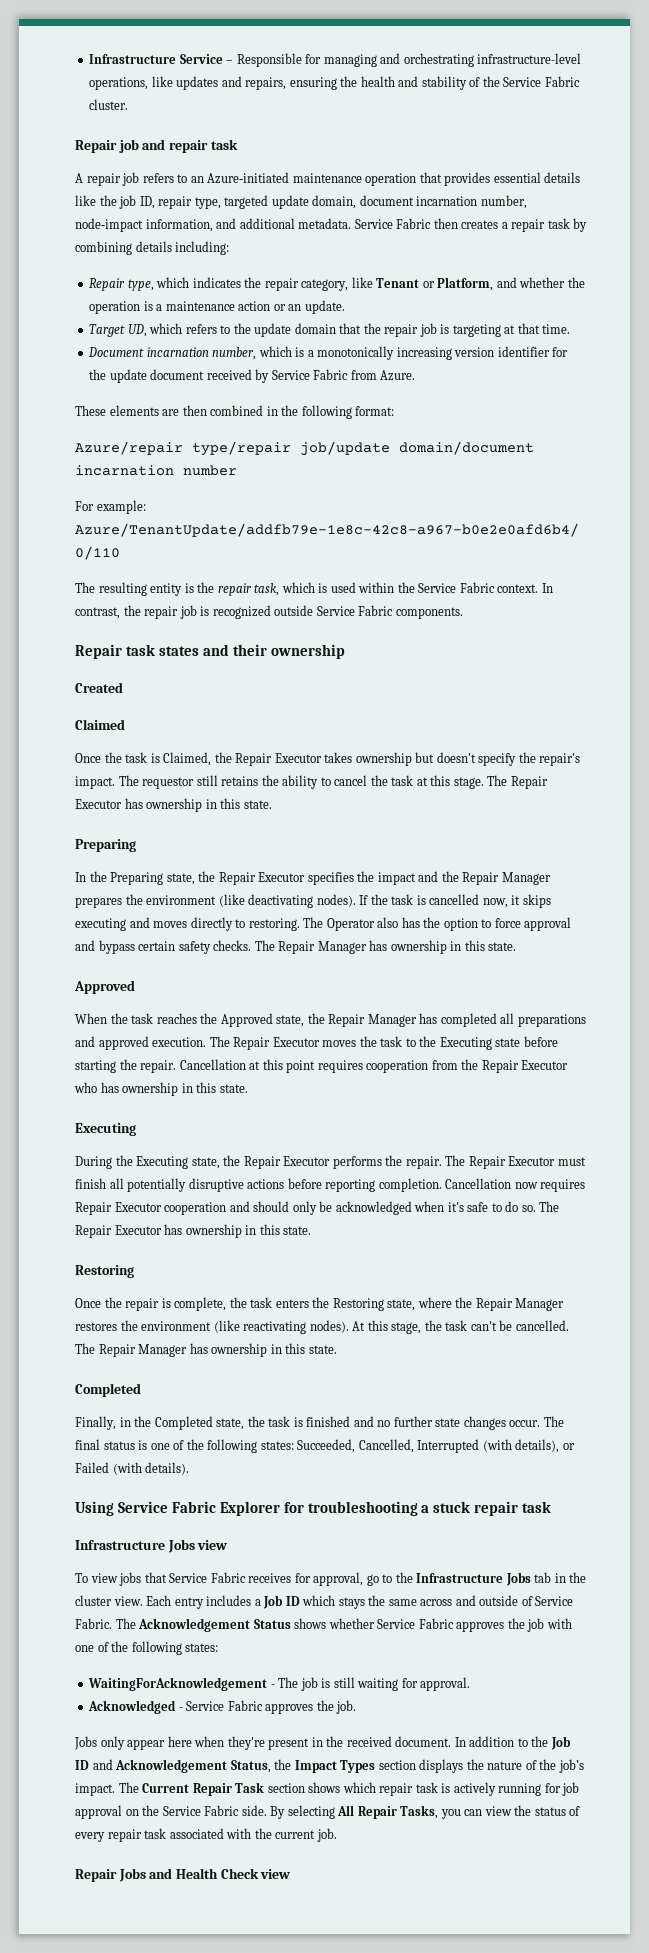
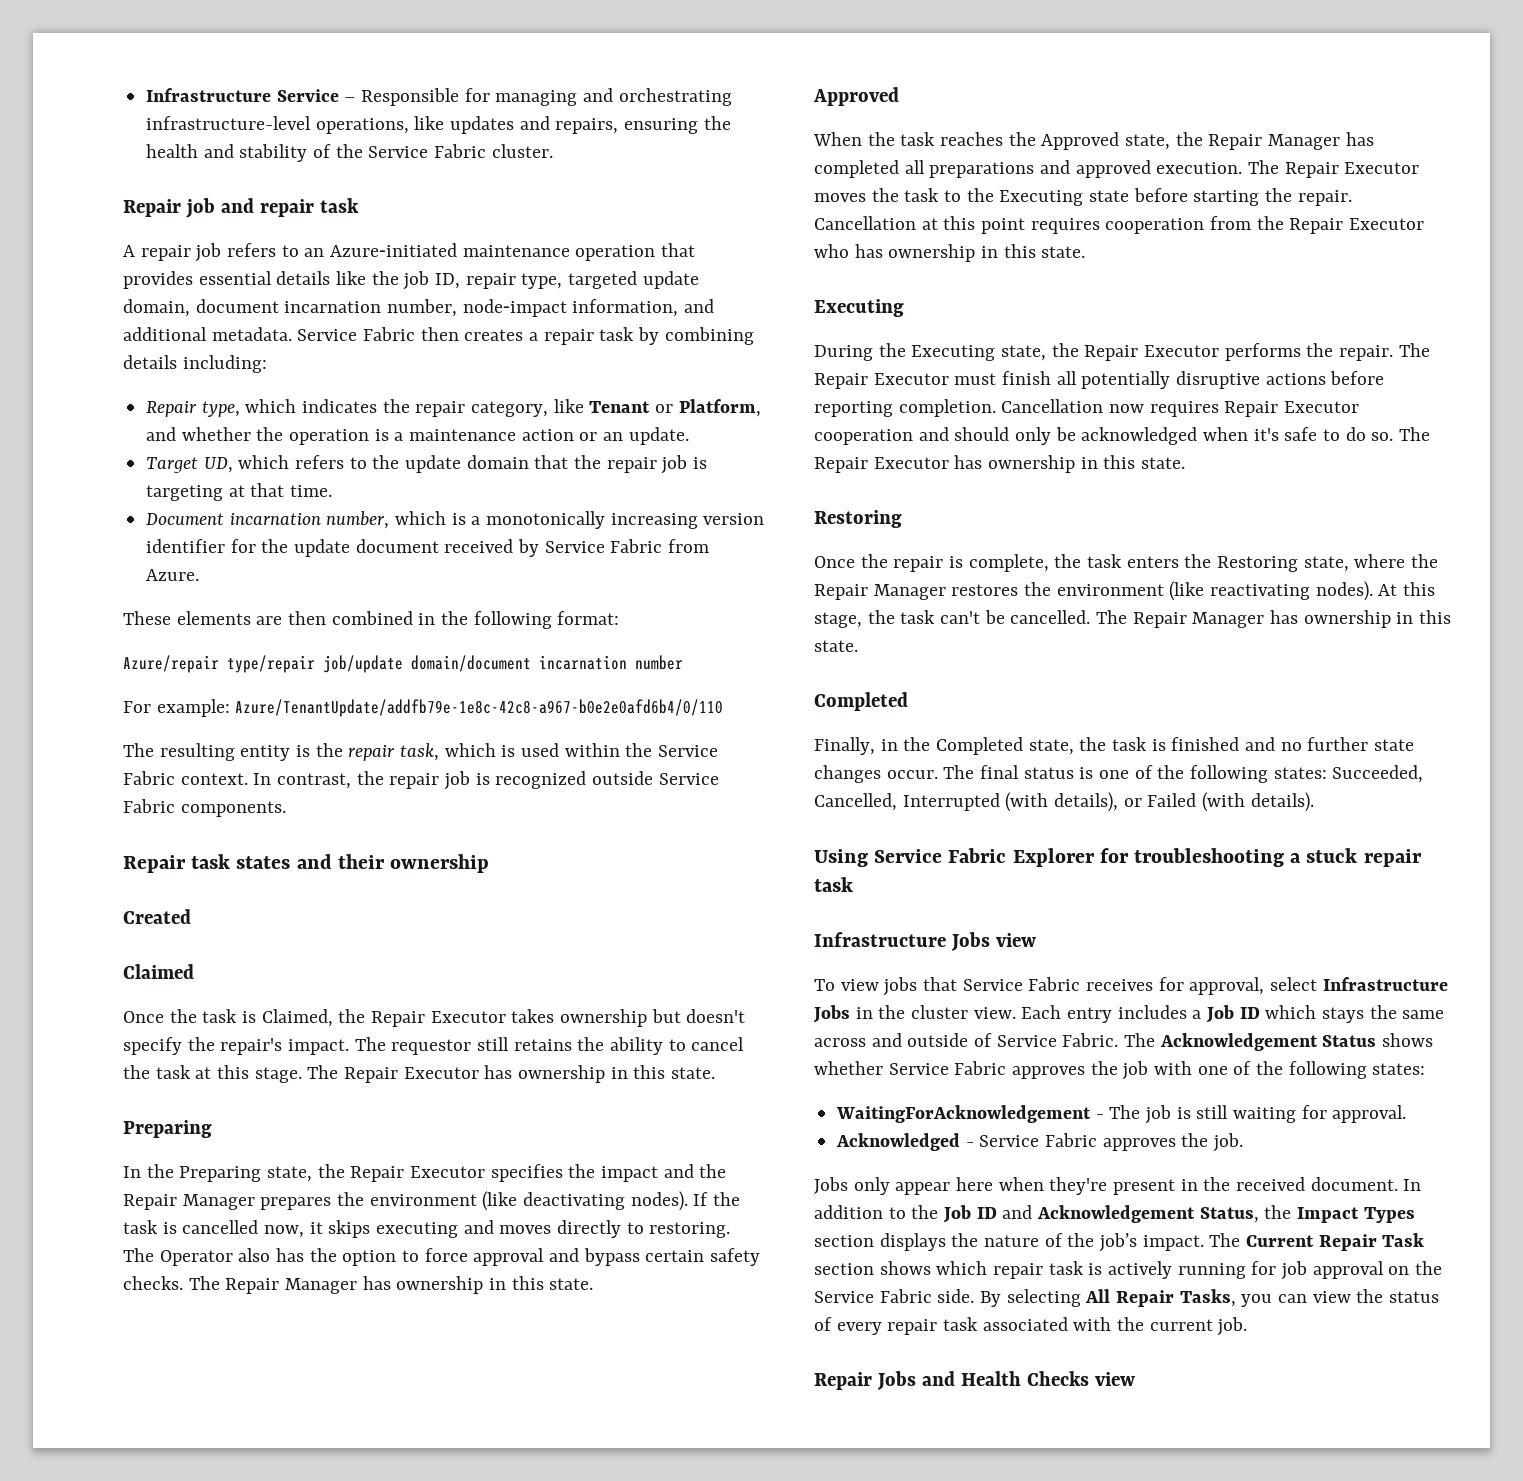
[366,1572,552,1586] go to the Infrastructure Jobs tab -> [1270,977,1448,991] [813,1005,850,1023] select Infrastructure Jobs
[220,1868,259,1879] Check -> [1026,1371,1089,1386] Checks

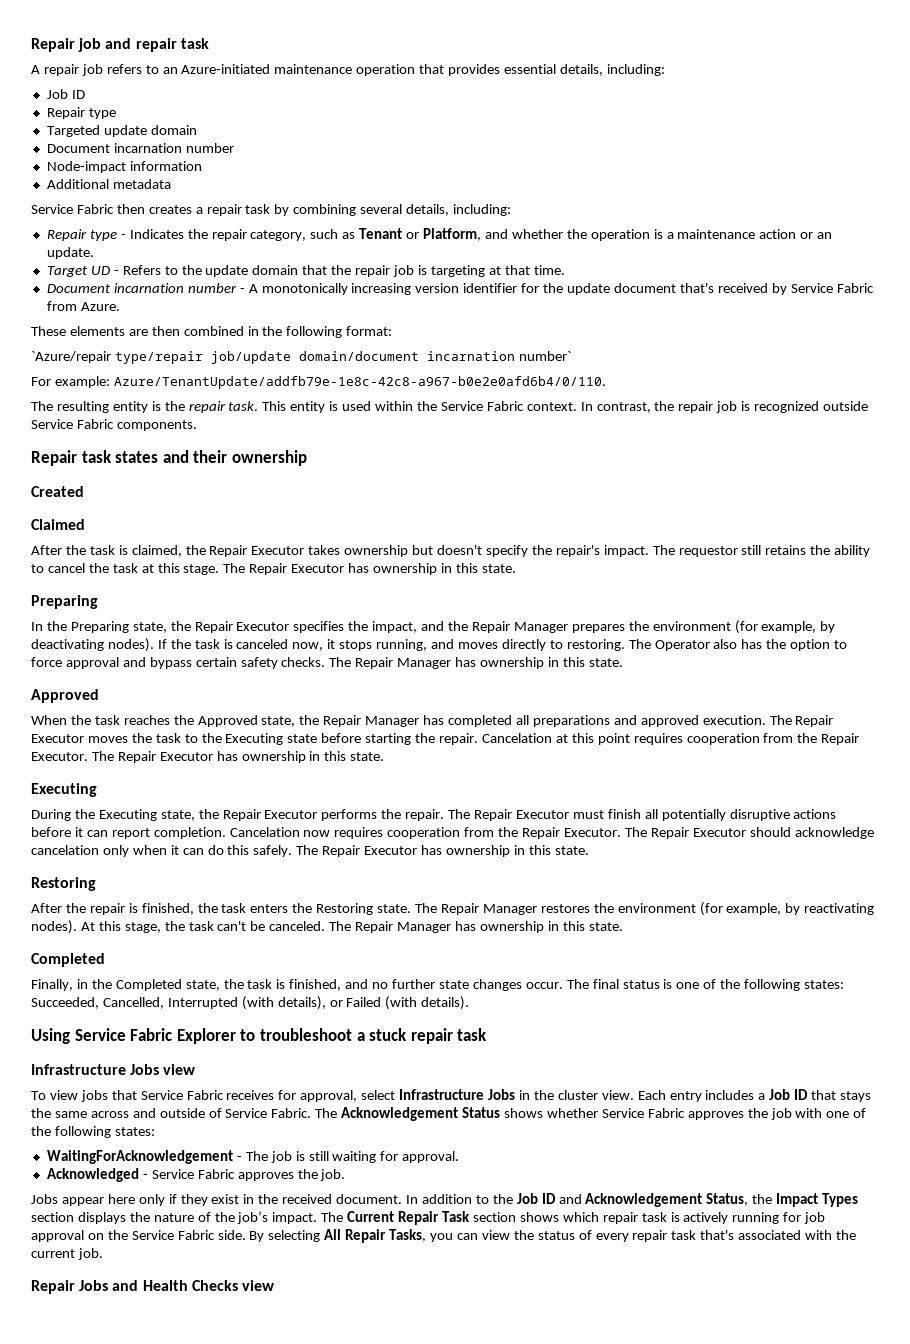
[146,88,732,106] [146,116,731,134] [146,144,553,162] Infrastructure Service – Responsible for managing and orchestrating infrastructure-level operations, like updates and repairs, ensuring the health and stability of the Service Fabric cluster. // -> (31, 45) none
[276,271,699,290] [123,299,715,317] [123,327,292,341] details like the job ID, repair type, targeted update domain, document incarnation number, node‑impact information, and additional metadata. -> [559,64,665,76] [46,89,85,99] [46,107,116,119] [46,125,197,137] [46,143,234,153] [46,161,202,173] [46,179,171,189] details, including: // Job ID // Repair type // Targeted update domain // Document incarnation number // Node‑impact information // Additional metadata //
[123,355,177,369] details -> [360,204,450,216] several details,
[201,399,378,417] type, which indicates -> [89,229,184,241] type - Indicates
[553,399,584,413] like -> [310,229,356,239] such as
[203,455,345,473] UD, which refers -> [90,265,161,275] UD - Refers
[326,511,481,529] number, which is a -> [187,283,258,293] number - A
(439, 546) none -> [679,283,714,293] that's
[123,655,219,673] Azure/repair -> [31,351,111,363] `Azure/repair
[635,655,683,670] number -> [518,351,571,361] number`
[235,699,724,717] Azure/TenantUpdate/addfb79e-1e8c-42c8-a967-b0e2e0afd6b4/0/110 -> [113,376,606,389] Azure/TenantUpdate/addfb79e-1e8c-42c8-a967-b0e2e0afd6b4/0/110.
[400,743,496,761] task, which -> [228,401,326,413] task. This entity
[123,1009,333,1027] Once the task is Claimed, -> [31,545,182,557] After the task is claimed,
[601,1166,659,1182] impact -> [372,621,418,633] impact,
[482,1191,518,1211] (like -> [734,620,836,634] (for example, by
[182,1220,259,1234] cancelled -> [236,639,289,649] canceled
[328,1220,459,1238] skips executing -> [339,639,428,651] stops running,
[814,216,916,230] Cancellation -> [481,733,552,743] Cancelation
[1349,218,1425,230] [814,244,849,258] Executor who -> [31,751,213,763] Executor. The Repair Executor
[814,399,1360,417] [814,427,1394,445] reporting completion. Cancellation now requires Repair Executor cooperation and should only be acknowledged when it's safe to do so. -> [74,827,874,839] [31,845,293,857] it can report completion. Cancelation now requires cooperation from the Repair Executor. The Repair Executor should acknowledge cancelation only when it can do this safely.
[814,556,855,568] Once -> [31,903,62,913] After
[968,554,1049,572] complete, -> [141,903,194,915] finished,
[1303,554,1439,572] state, where the -> [377,903,438,913] state. The
[1169,581,1205,601] (like -> [699,902,801,916] (for example, by
[1010,610,1091,624] cancelled. -> [269,921,326,931] canceled.
[1171,737,1240,751] finished -> [289,979,342,991] finished,
[1099,848,1285,867] for troubleshooting -> [240,1028,352,1041] to troubleshoot
[1265,1005,1317,1019] which -> [811,1090,837,1100] that
[853,1177,890,1195] only -> (58, 1199) none
[998,1177,1176,1195] when they're present -> [138,1194,240,1206] only if they exist
(979, 1324) none -> [700,1230,735,1240] that's

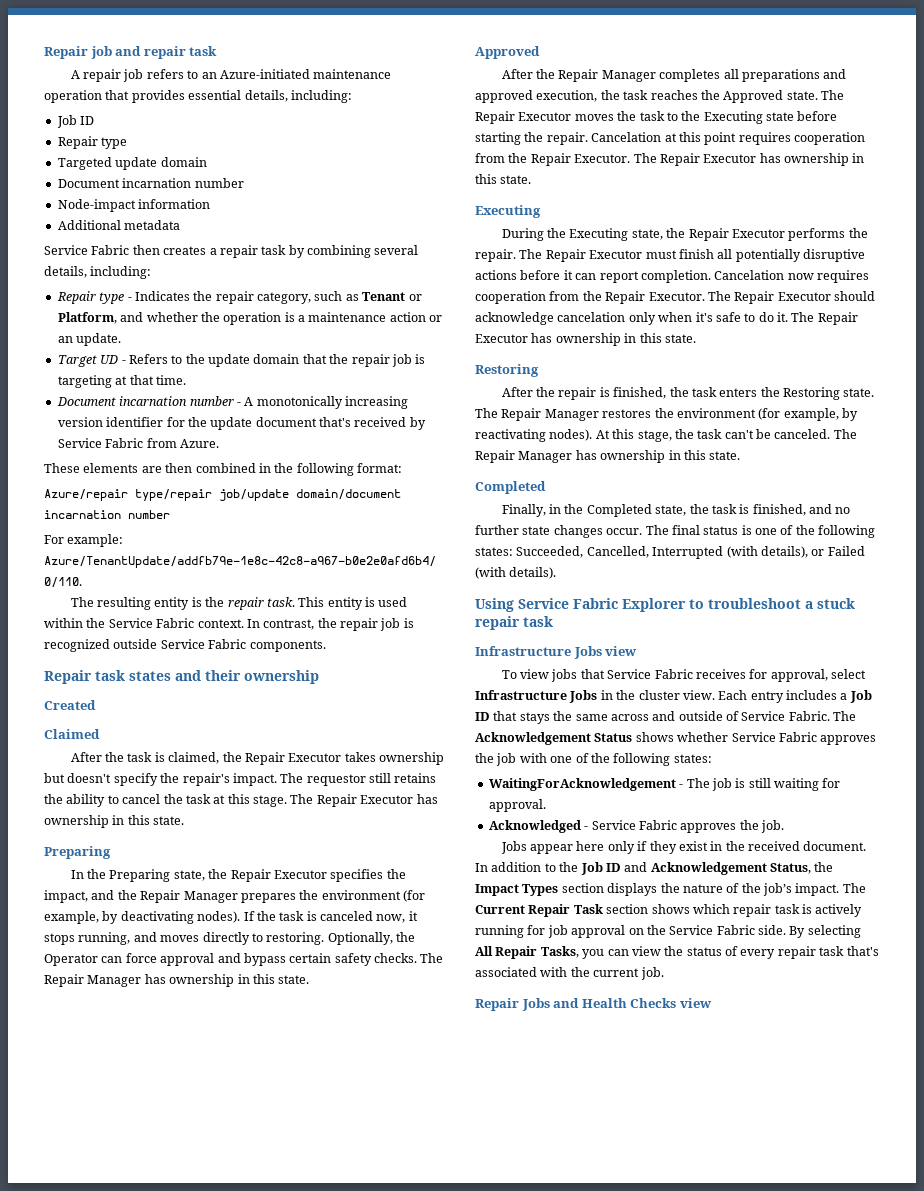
[31,351,111,363] `Azure/repair -> [44,489,128,501] Azure/repair
[518,351,571,361] number` -> [128,510,170,519] number
[628,639,848,651] The Operator also has the option to -> [327,932,415,945] [44,954,123,966] Optionally, the Operator can
[31,715,67,725] When -> [501,69,847,82] [475,90,598,103] After the Repair Manager completes all preparations and approved execution,
[261,715,766,727] state, the Repair Manager has completed all preparations and approved execution. -> [786,91,818,100] state.
[170,845,293,857] it can do this safely. -> [695,312,788,322] it's safe to do it.

